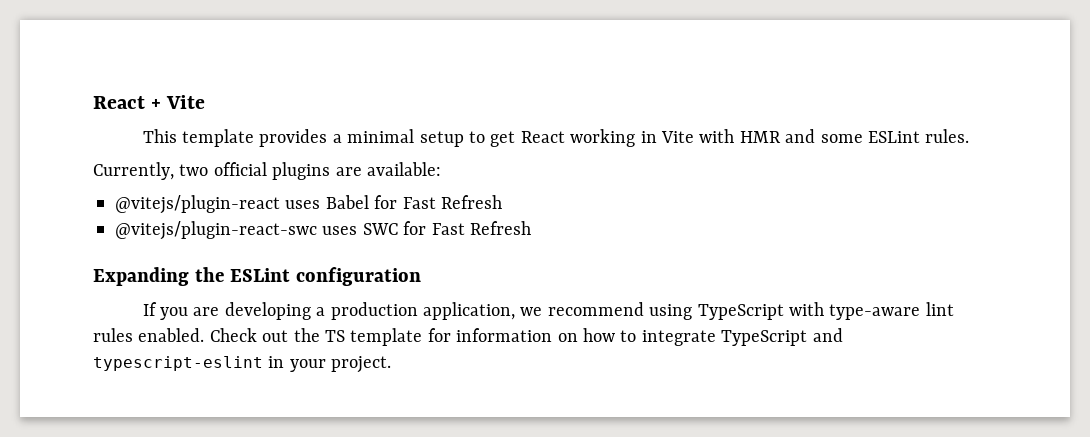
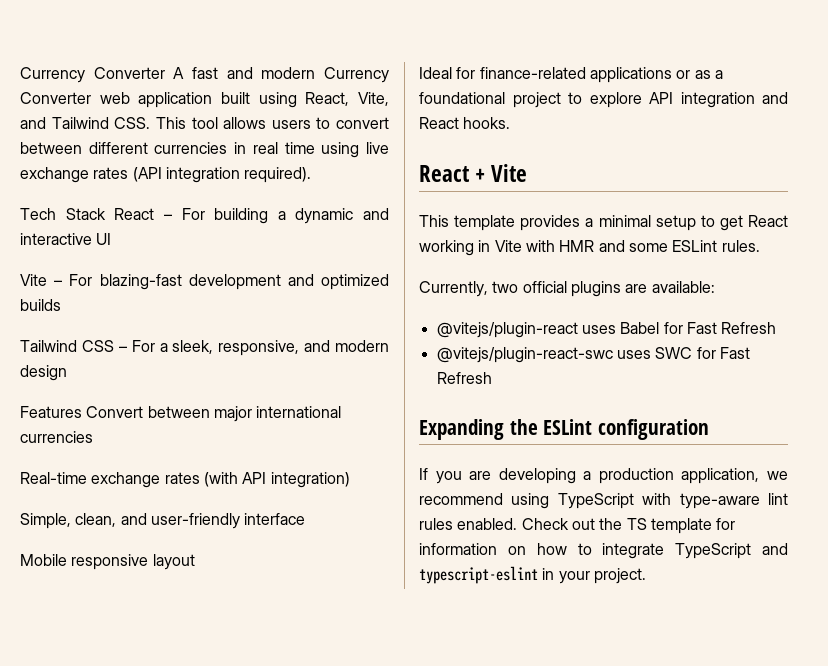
(93, 102) none -> [20,67,390,83] [20,92,389,108] [20,117,389,129] [20,142,390,158] [20,167,312,183] [20,208,389,224] [20,233,112,245] [20,274,390,290] [20,299,61,311] [20,340,389,356] [20,365,67,381] [20,406,342,422] [20,431,93,443] [20,472,350,488] [20,513,306,529] [20,554,195,570] [419,67,723,83] [419,92,788,108] [419,117,511,129] Currency Converter A fast and modern Currency Converter web application built using React, Vite, and Tailwind CSS. This tool allows users to convert between different currencies in real time using live exchange rates (API integration required). // Tech Stack React – For building a dynamic and interactive UI // Vite – For blazing-fast development and optimized builds // Tailwind CSS – For a sleek, responsive, and modern design // Features Convert between major international currencies // Real-time exchange rates (with API integration) // Simple, clean, and user-friendly interface // Mobile responsive layout // Ideal for finance-related applications or as a foundational project to explore API integration and React hooks. //

